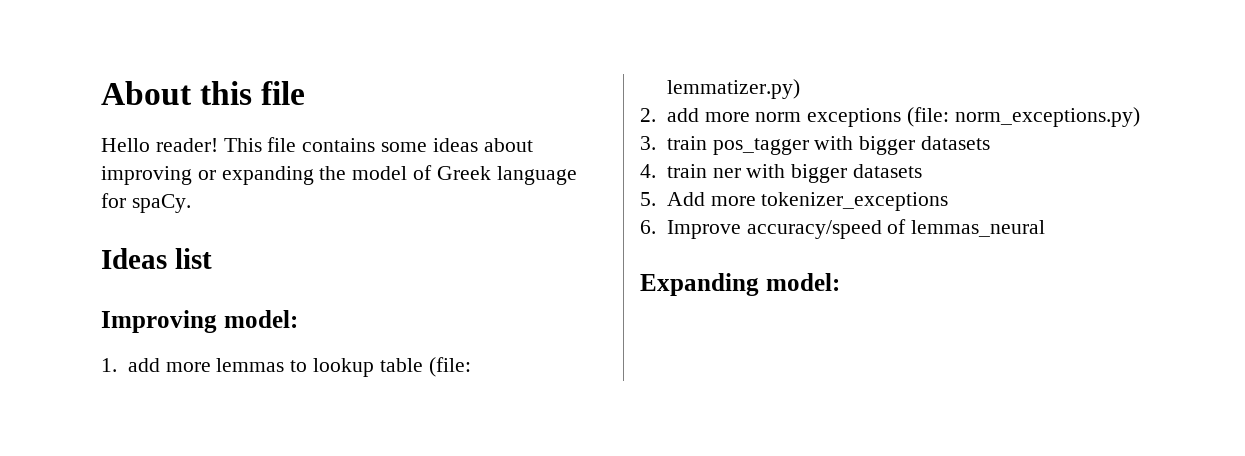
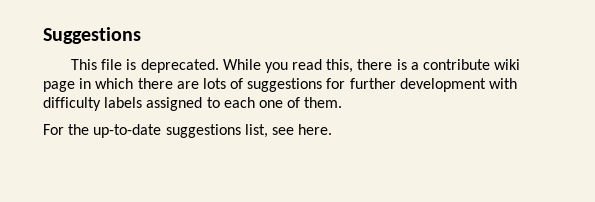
[101,81,306,105] [101,137,533,152] [101,165,577,185] [101,193,191,213] [101,248,212,269] [101,310,298,333] [101,357,471,377] [666,79,800,99] [640,107,1140,127] [640,136,990,155] [640,164,922,183] [640,192,949,211] [640,219,1046,239] [640,273,840,296] About this file // Hello reader! This file contains some ideas about improving or expanding the model of Greek language for spaCy. // Ideas list // Improving model: // 1. add more lemmas to lookup table (file: lemmatizer.py) // 2. add more norm exceptions (file: norm_exceptions.py) // 3. train pos_tagger with bigger datasets // 4. train ner with bigger datasets // 5. Add more tokenizer_exceptions // 6. Improve accuracy/speed of lemmas_neural // Expanding model: -> [43,27,141,44] [70,59,521,73] [43,78,518,92] [43,97,343,111] [43,124,333,138] Suggestions // This file is deprecated. While you read this, there is a contribute wiki page in which there are lots of suggestions for further development with difficulty labels assigned to each one of them. // For the up-to-date suggestions list, see here.

